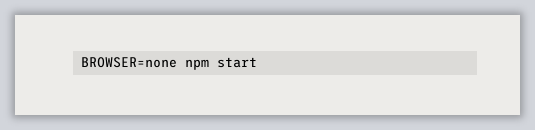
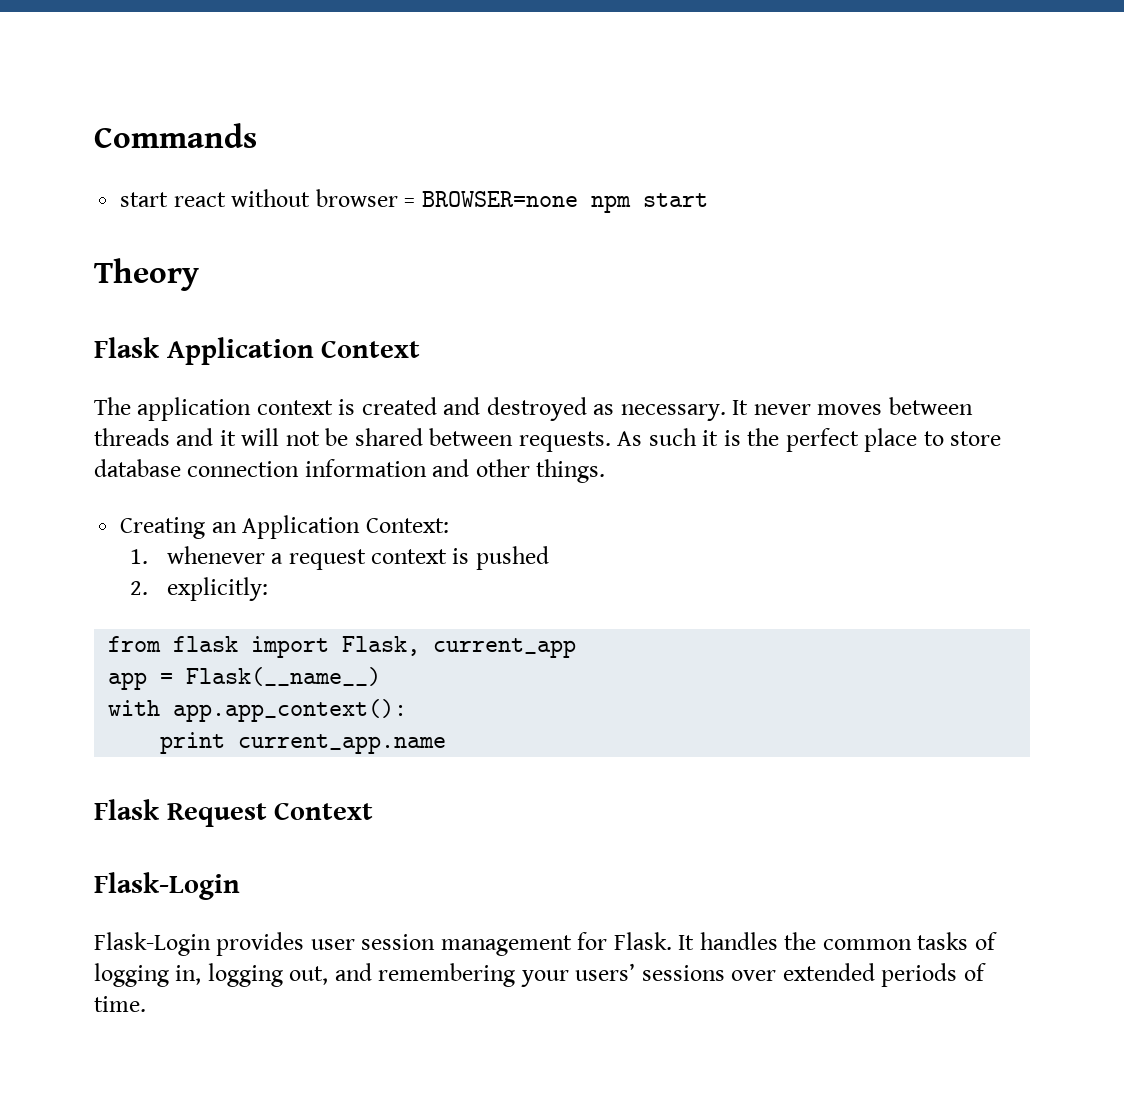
[81,57,258,70] BROWSER=none npm start -> [94,123,257,148] [120,189,708,213] [94,258,199,291] [94,337,421,365] [94,397,973,421] [94,428,1002,452] [94,459,606,483] [120,515,449,539] [130,546,549,570] [130,577,268,601] [108,636,577,658] [108,667,382,690] [108,699,408,722] [160,732,447,754] [94,799,374,827] [94,872,240,900] [94,932,997,956] [94,963,986,987] [94,996,146,1012] Commands // start react without browser = BROWSER=none npm start // Theory // Flask Application Context // The application context is created and destroyed as necessary. It never moves between threads and it will not be shared between requests. As such it is the perfect place to store database connection information and other things. // Creating an Application Context: // 1. whenever a request context is pushed // 2. explicitly: // from flask import Flask, current_app // app = Flask(__name__) // with app.app_context(): // print current_app.name // Flask Request Context // Flask-Login // Flask-Login provides user session management for Flask. It handles the common tasks of logging in, logging out, and remembering your users’ sessions over extended periods of time.

